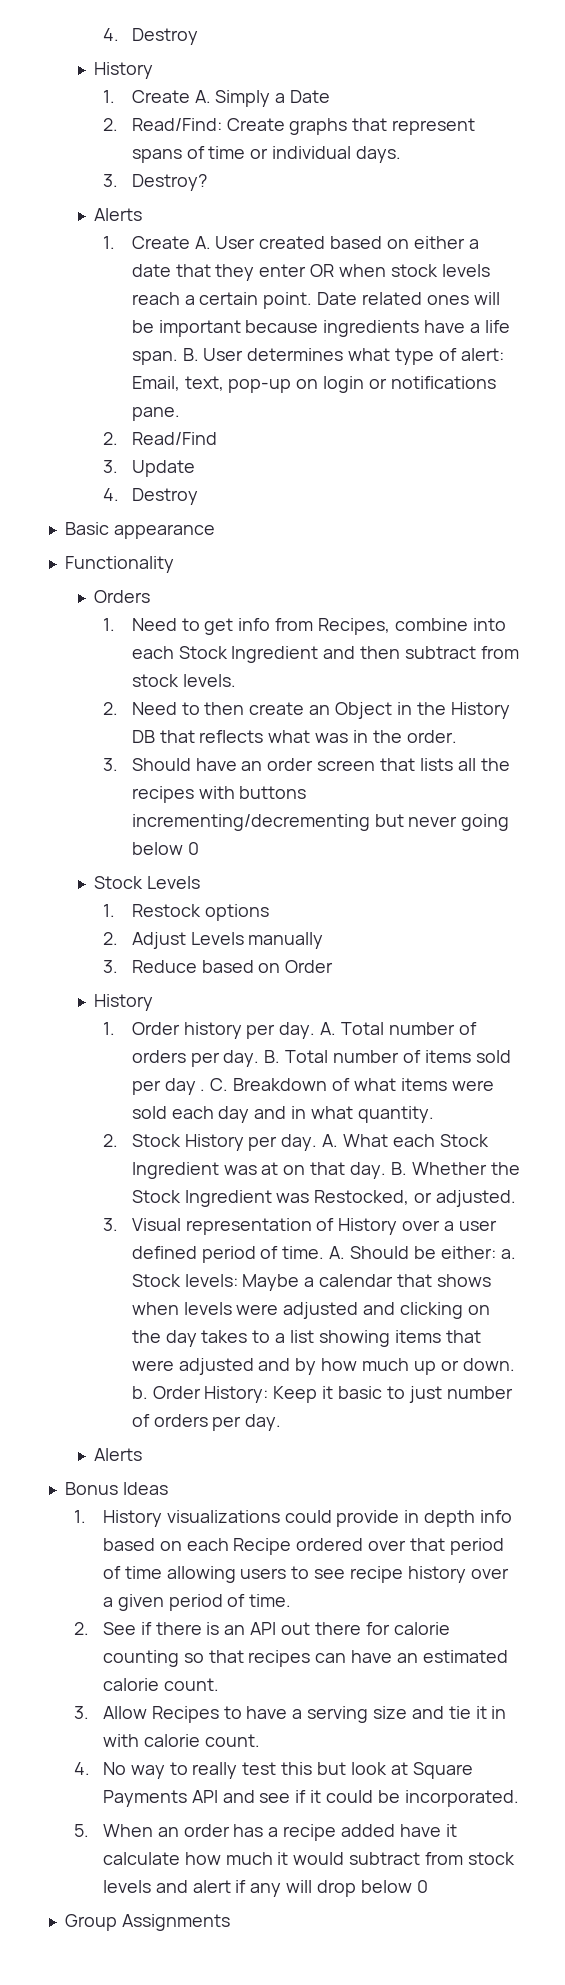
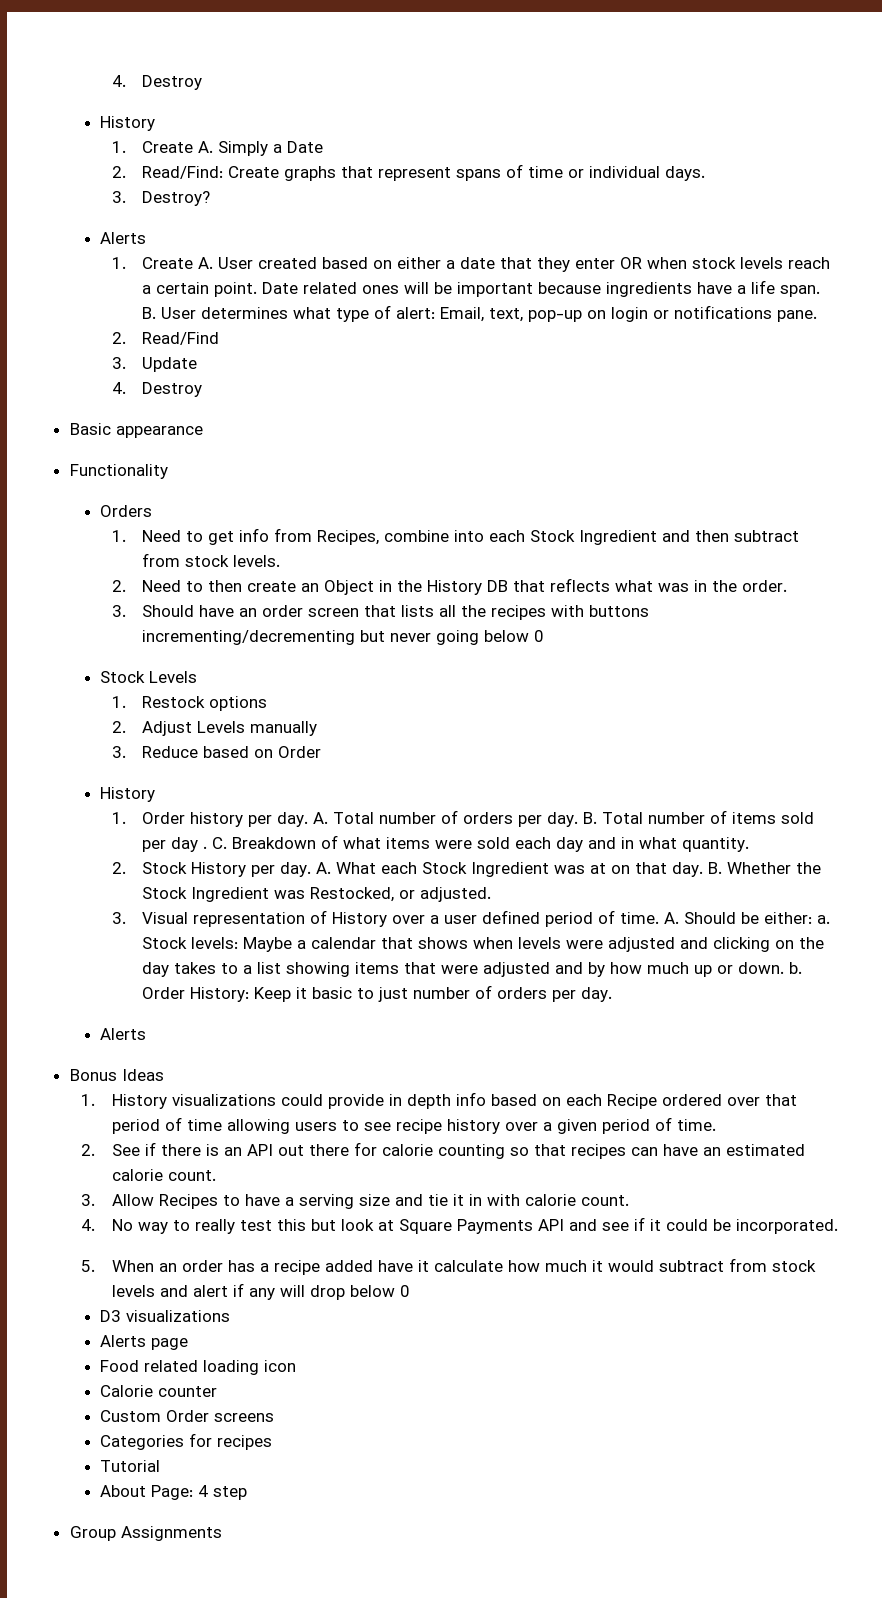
(428, 1886) none -> [100,1310,231,1322] [100,1335,189,1350] [100,1360,297,1375] [100,1385,218,1397] [100,1410,275,1422] [100,1433,273,1450] [100,1460,161,1472] [100,1485,248,1500] // D3 visualizations // Alerts page // Food related loading icon // Calorie counter // Custom Order screens // Categories for recipes // Tutorial // About Page: 4 step

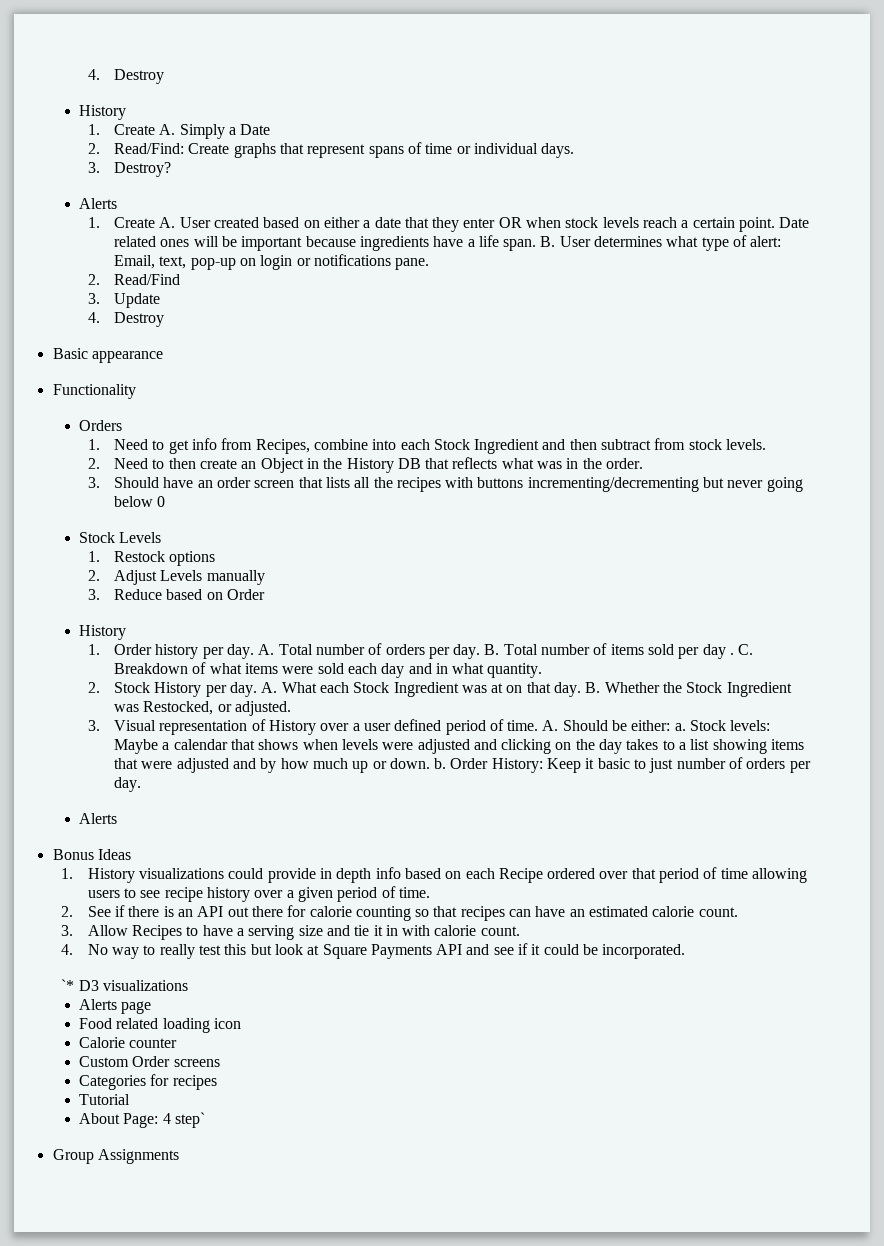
[81,1258,816,1275] [111,1283,410,1300] 5. When an order has a recipe added have it calculate how much it would subtract from stock levels and alert if any will drop below 0 // -> [61,979,75,991] `*
[213,1486,248,1500] step -> [174,1112,205,1128] step`

